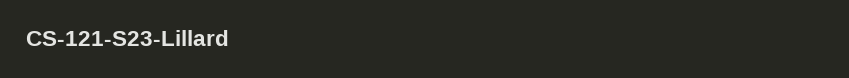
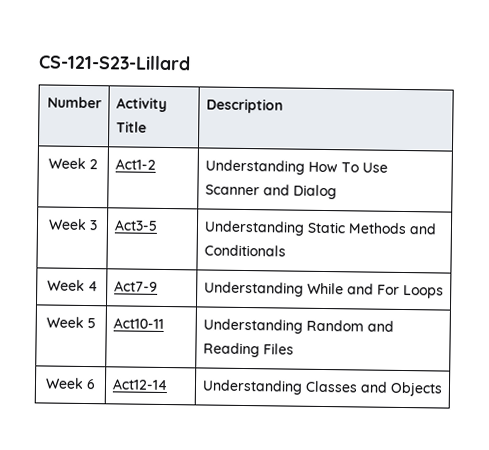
(229, 38) none -> [46,96,102,109] [115,97,167,113] [115,121,147,133] [205,98,283,114] [48,157,98,170] [114,158,156,170] [204,159,388,175] [204,184,337,200] [47,218,98,231] [113,219,158,231] [203,220,437,236] [203,244,286,257] [46,279,98,292] [113,280,158,292] [203,281,444,299] [46,316,96,329] [112,317,164,329] [202,318,394,334] [202,342,294,358] [45,377,96,390] [111,378,168,391] [201,379,443,397] // Number | Activity Title | Description // Week 2 | Act1-2 | Understanding How To Use Scanner and Dialog // Week 3 | Act3-5 | Understanding Static Methods and Conditionals // Week 4 | Act7-9 | Understanding While and For Loops // Week 5 | Act10-11 | Understanding Random and Reading Files // Week 6 | Act12-14 | Understanding Classes and Objects

